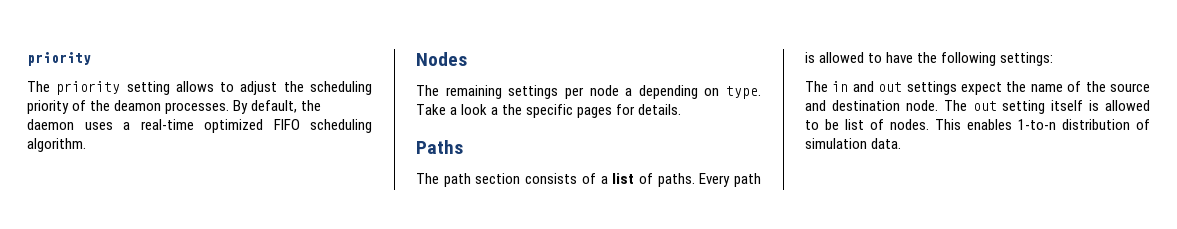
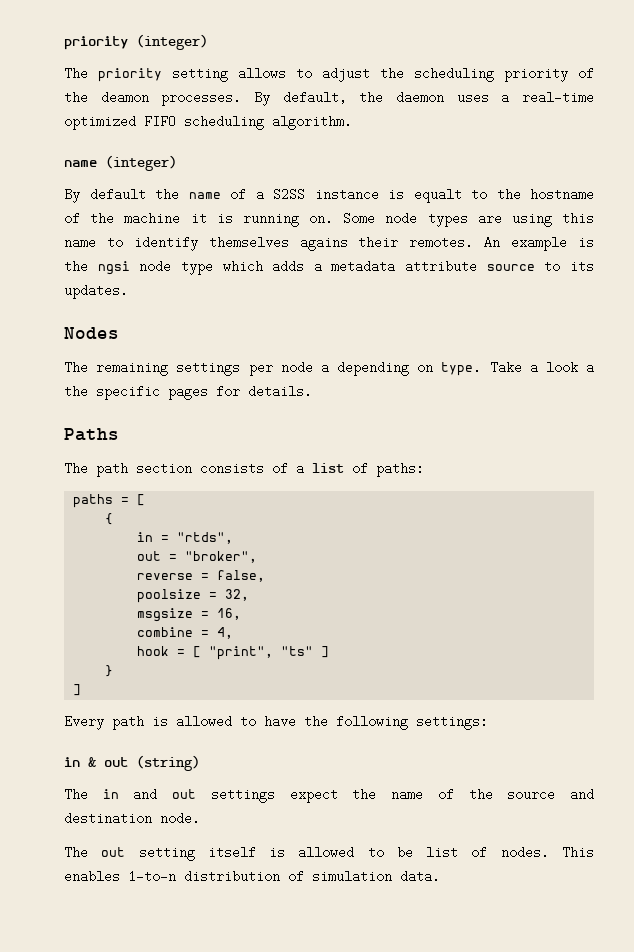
[27,52,91,66] priority -> [64,34,208,50] priority (integer)
(86, 145) none -> [64,155,177,171] [64,188,594,203] [64,212,595,227] [64,236,595,251] [64,260,594,275] [64,284,128,299] // name (integer) // By default the name of a S2SS instance is equalt to the hostname of the machine it is running on. Some node types are using this name to identify themselves agains their remotes. An example is the ngsi node type which adds a metadata attribute source to its updates.
[657,173,695,187] paths. -> [376,462,424,477] [73,494,146,508] [105,513,114,525] [137,532,234,544] [137,551,258,563] [137,570,266,582] [137,589,250,603] [137,608,242,622] [137,627,234,639] [137,646,330,660] [105,665,114,677] [73,684,82,696] paths: // paths = [ // { // in = "rtds", // out = "broker", // reverse = false, // poolsize = 32, // msgsize = 16, // combine = 4, // hook = [ "print", "ts" ] // } // ] //
(1054, 59) none -> [64,755,200,771] // in & out (string)
(938, 105) none -> (200, 818) //

